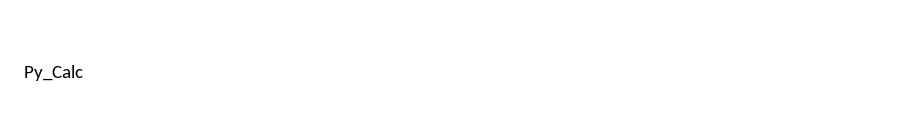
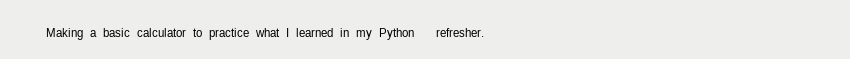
[24,65,83,81] Py_Calc -> [46,28,484,40] Making a basic calculator to practice what I learned in my Python refresher.

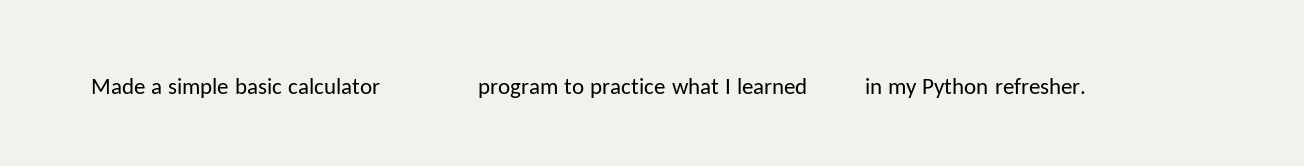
[46,28,97,40] Making a -> [91,78,229,98] Made a simple
(186, 32) none -> [478,83,558,98] program

